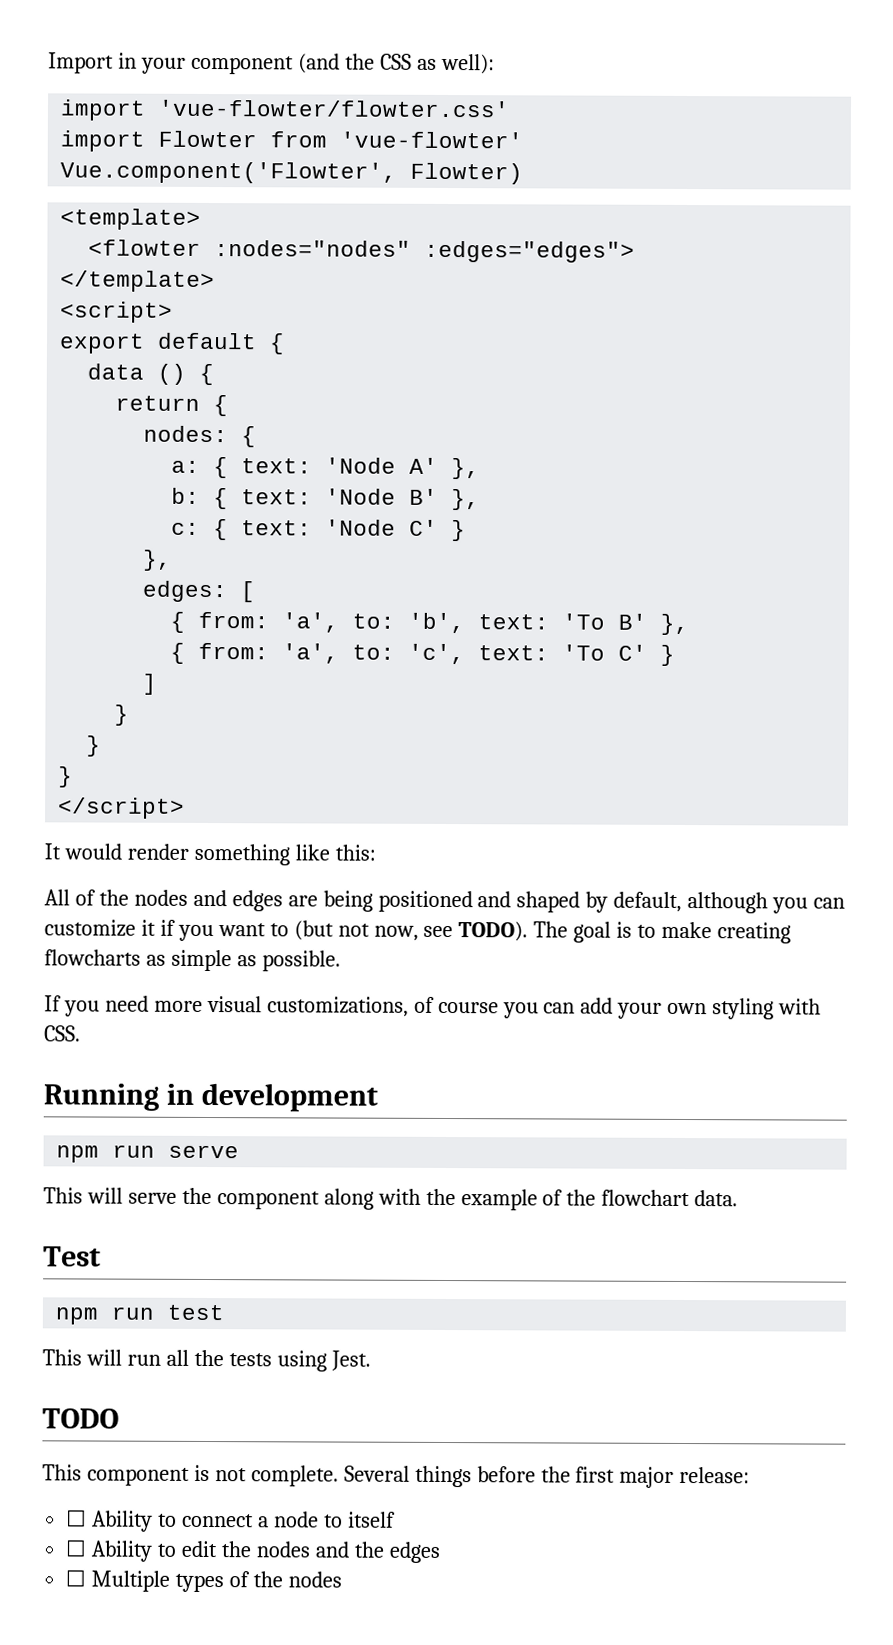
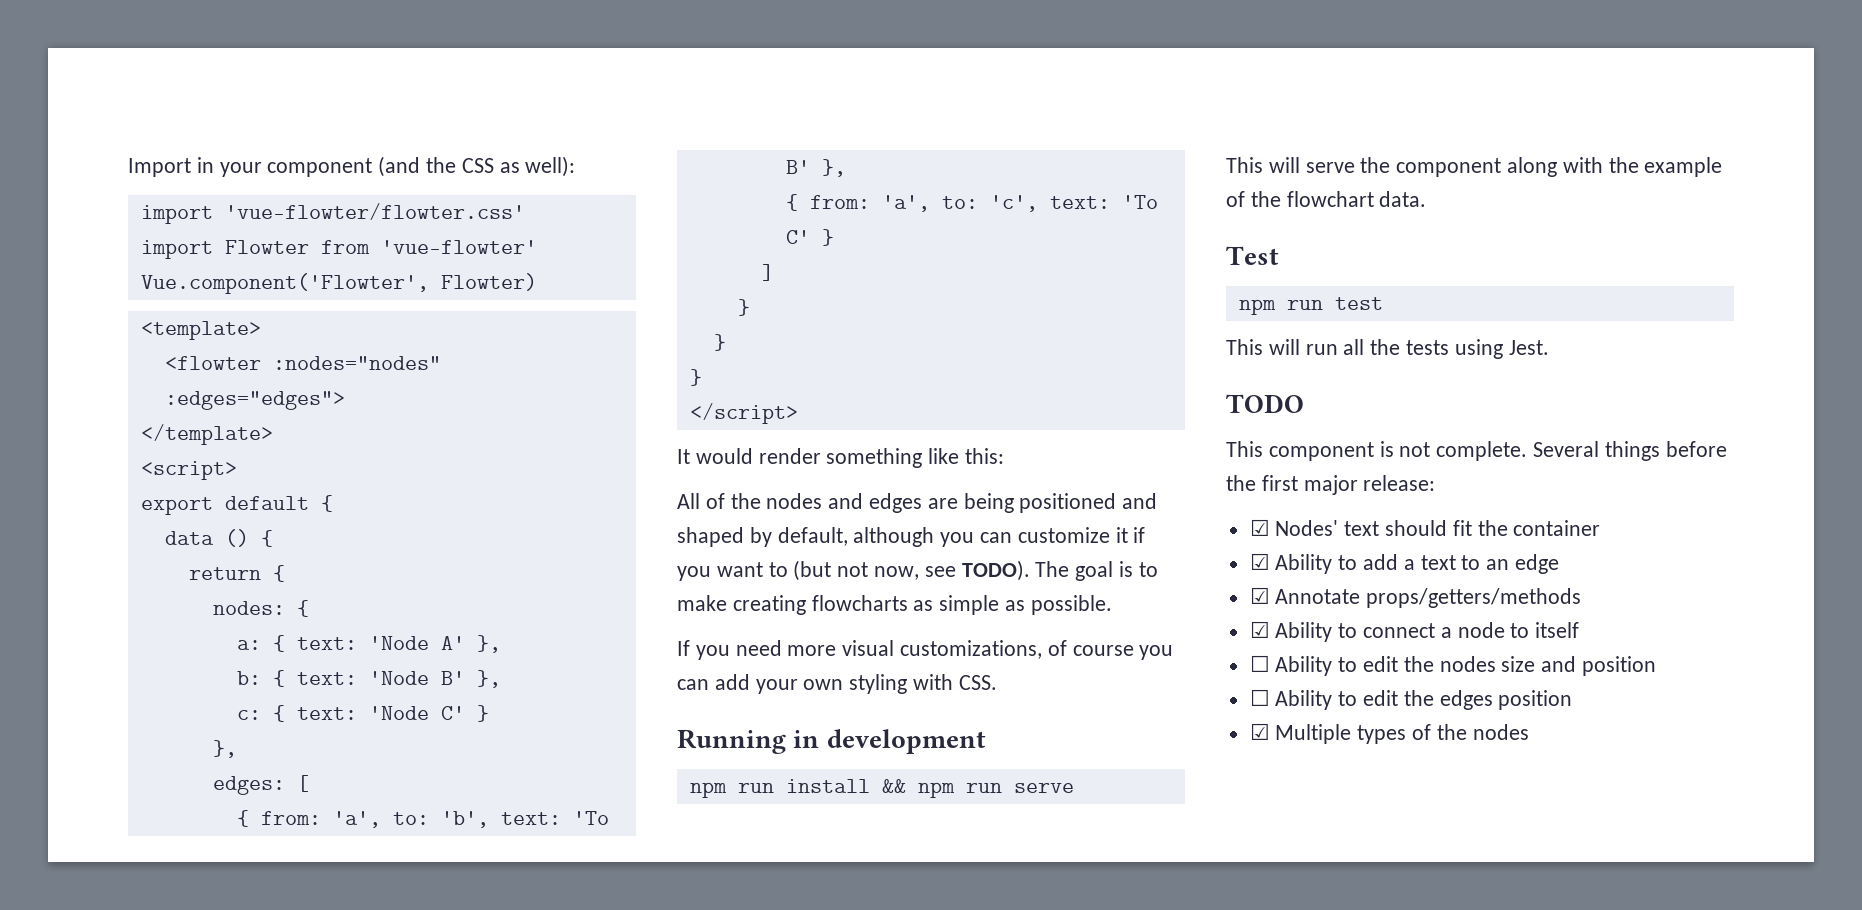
(156, 1151) none -> [785,779,1002,798] install && npm run
[66,1509,88,1527] ☐ -> [1249,519,1601,536] [1249,553,1560,574] [1249,587,1582,608] [1249,621,1270,638] ☑ Nodes' text should fit the container // ☑ Ability to add a text to an edge // ☑ Annotate props/getters/methods // ☑
[314,1541,349,1558] and -> [1501,656,1657,676] [1249,689,1399,710] size and position // ☐ Ability to edit
[65,1569,87,1587] // ☐ -> [1498,690,1573,710] [1249,723,1270,740] position // ☑

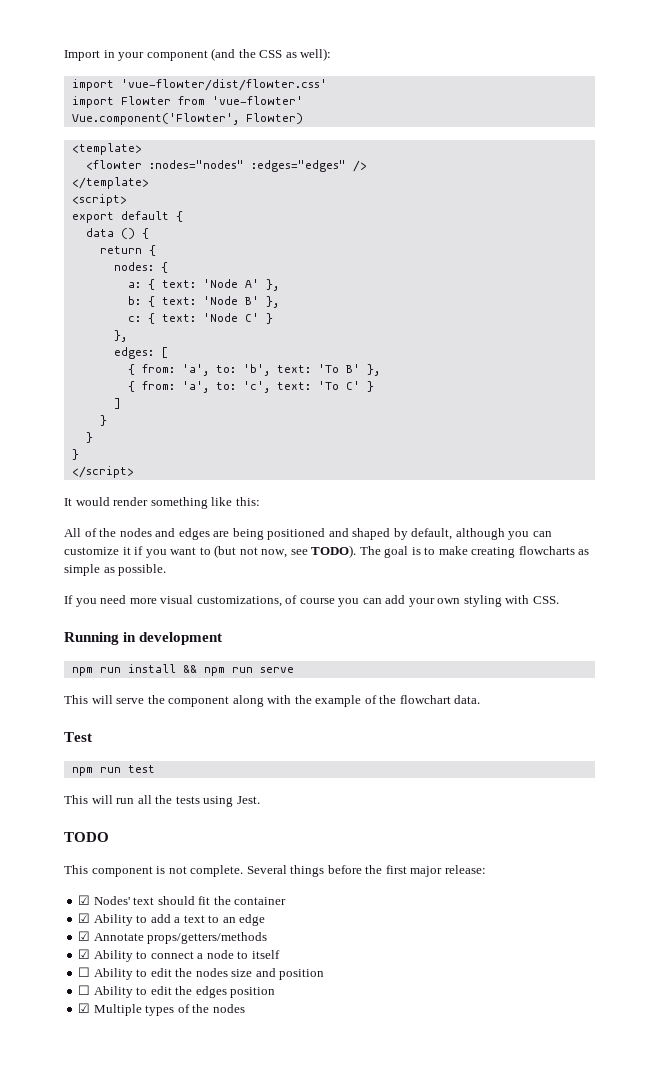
[224,203,525,220] 'vue-flowter/flowter.css' -> [120,79,327,91] 'vue-flowter/dist/flowter.css'
[164,391,345,410] :edges="edges"> -> [250,160,367,172] :edges="edges" />

